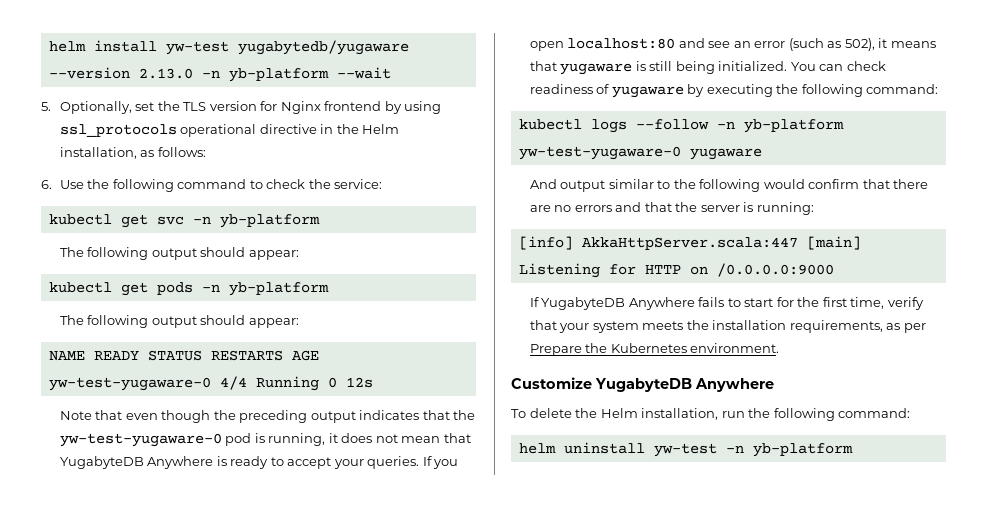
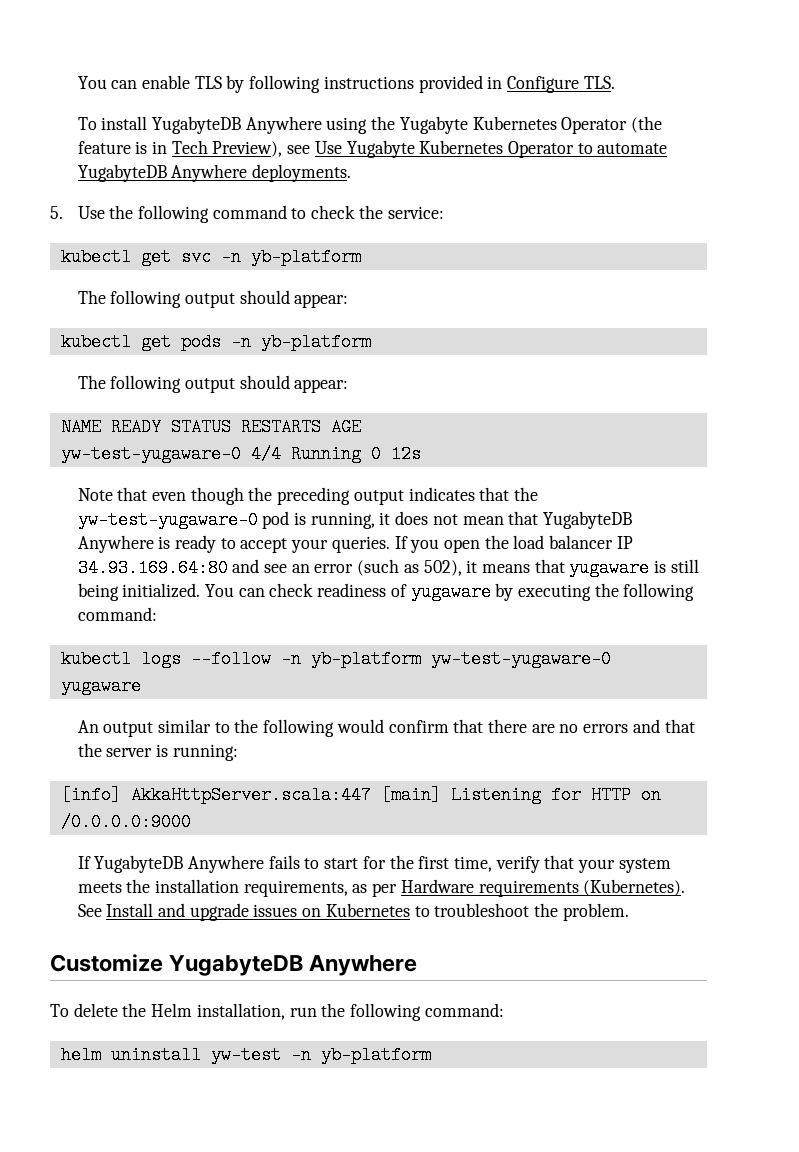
[48,40,409,55] [48,67,391,82] [41,101,442,114] [59,124,400,137] [59,147,206,159] [41,180,52,189] helm install yw-test yugabytedb/yugaware --version 2.13.0 -n yb-platform --wait // 5. Optionally, set the TLS version for Nginx frontend by using ssl_protocols operational directive in the Helm installation, as follows: // 6. -> [77,75,615,93] [77,116,663,134] [77,140,668,158] [77,164,351,182] [50,206,63,219] You can enable TLS by following instructions provided in Configure TLS. // To install YugabyteDB Anywhere using the Yugabyte Kubernetes Operator (the feature is in Tech Preview), see Use Yugabyte Kubernetes Operator to automate YugabyteDB Anywhere deployments. // 5.
[567,38,676,49] localhost:80 -> [484,535,633,549] [77,559,228,577] the load balancer IP 34.93.169.64:80
[529,179,557,189] And -> [77,720,99,733] An
[529,343,780,356] Prepare the Kubernetes environment. -> [400,879,686,897] [77,903,629,921] Hardware requirements (Kubernetes). See Install and upgrade issues on Kubernetes to troubleshoot the problem.

